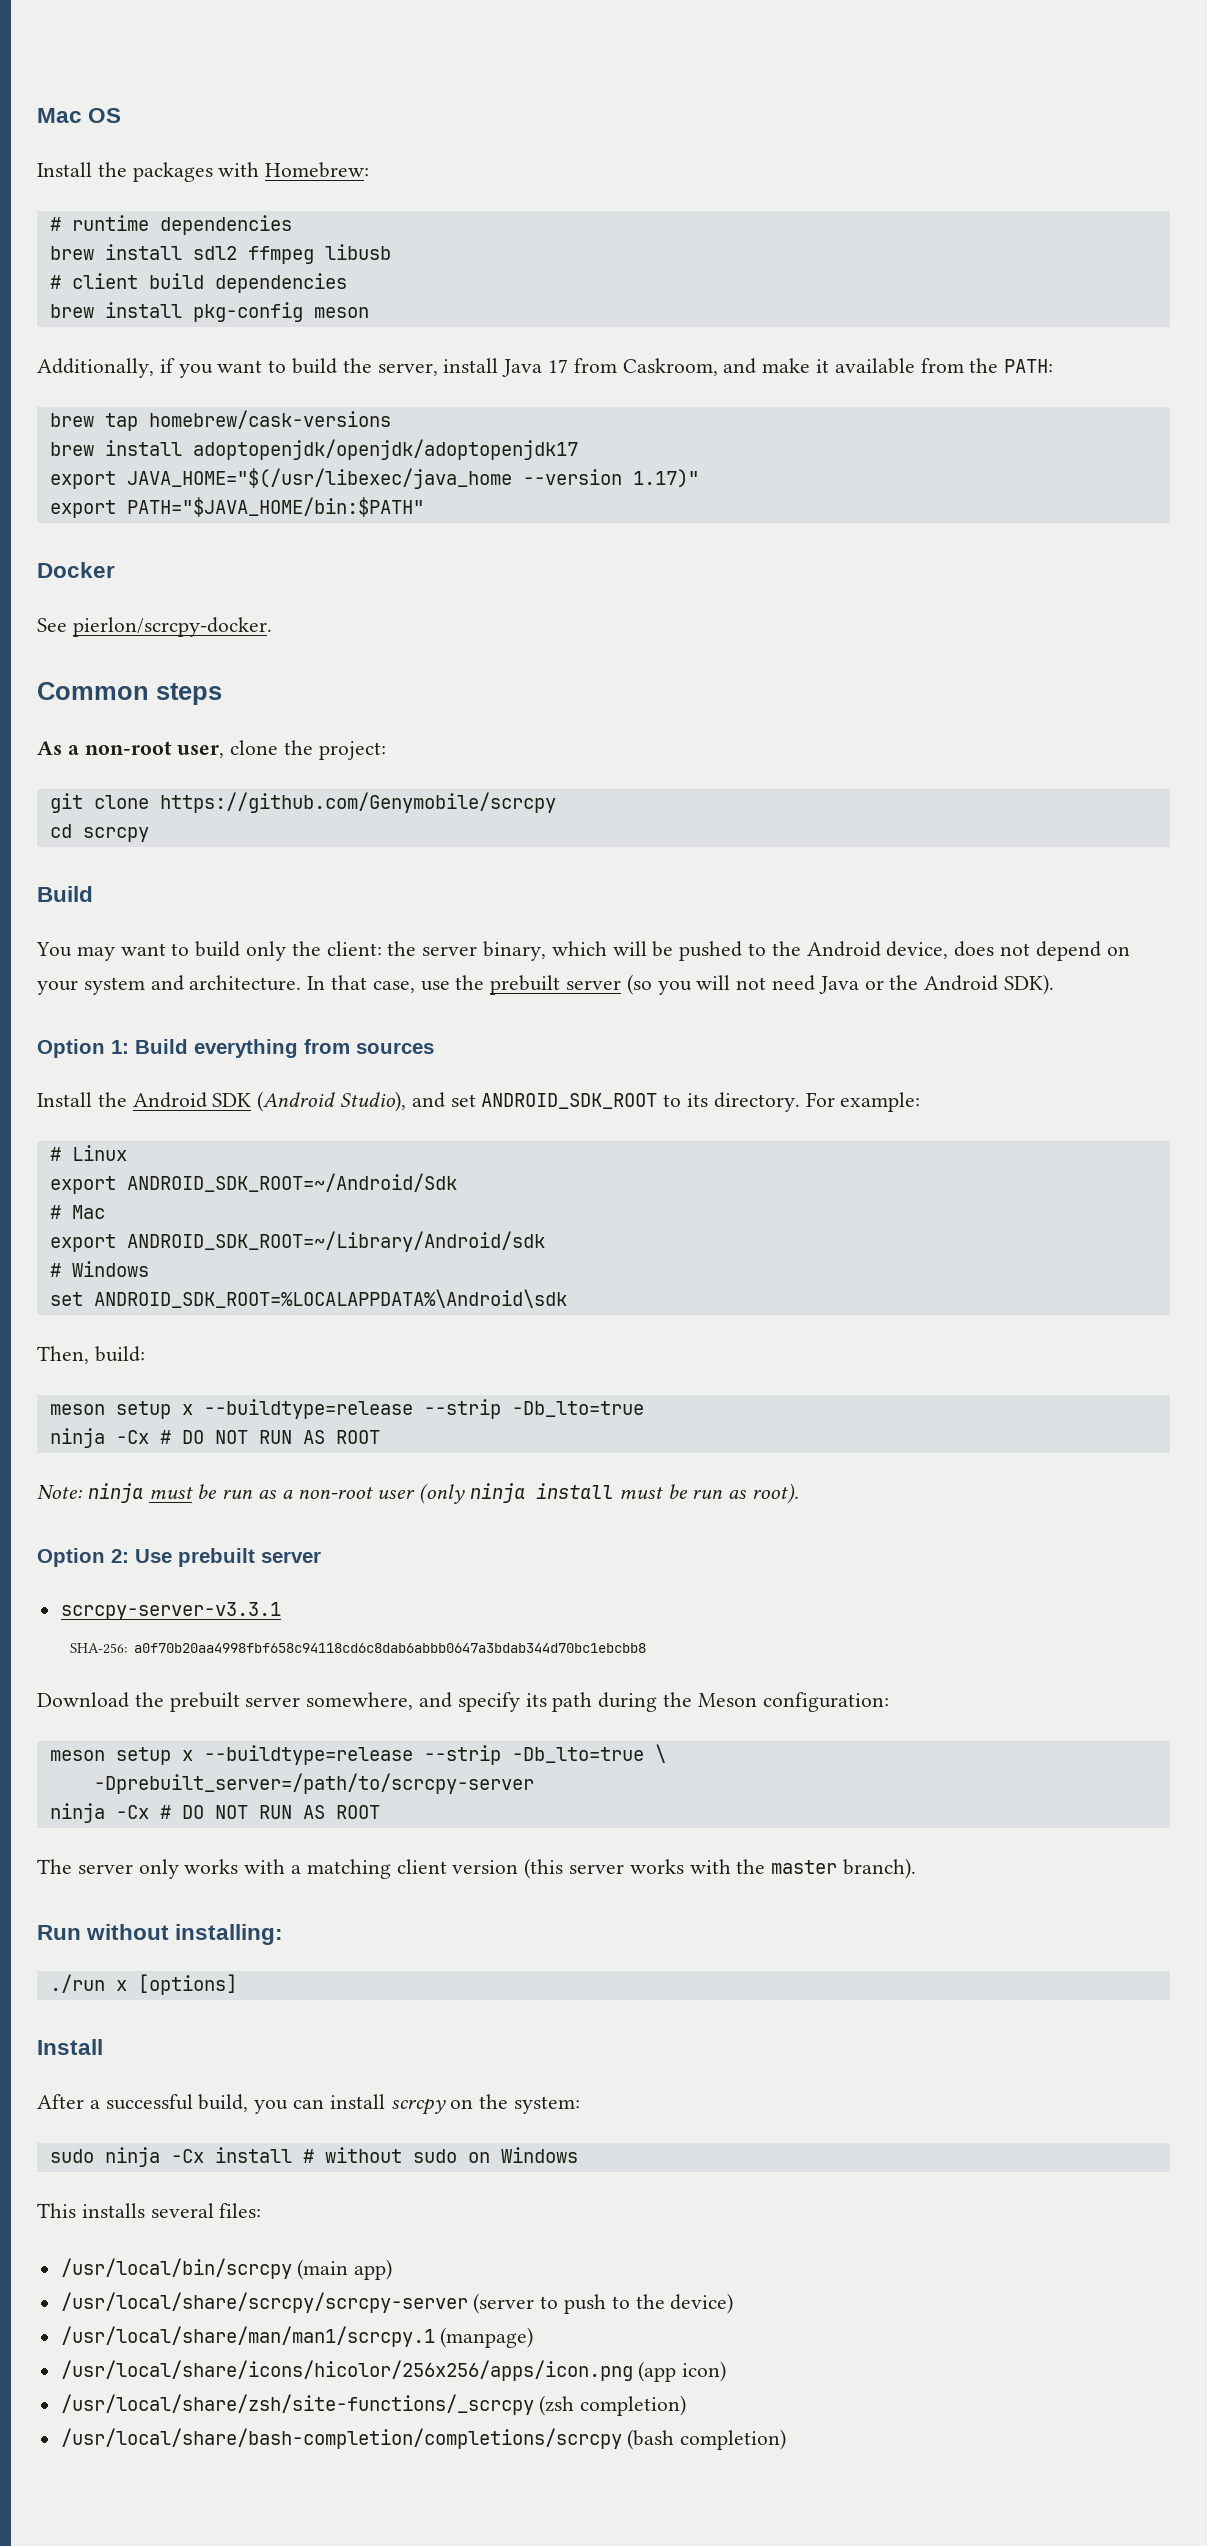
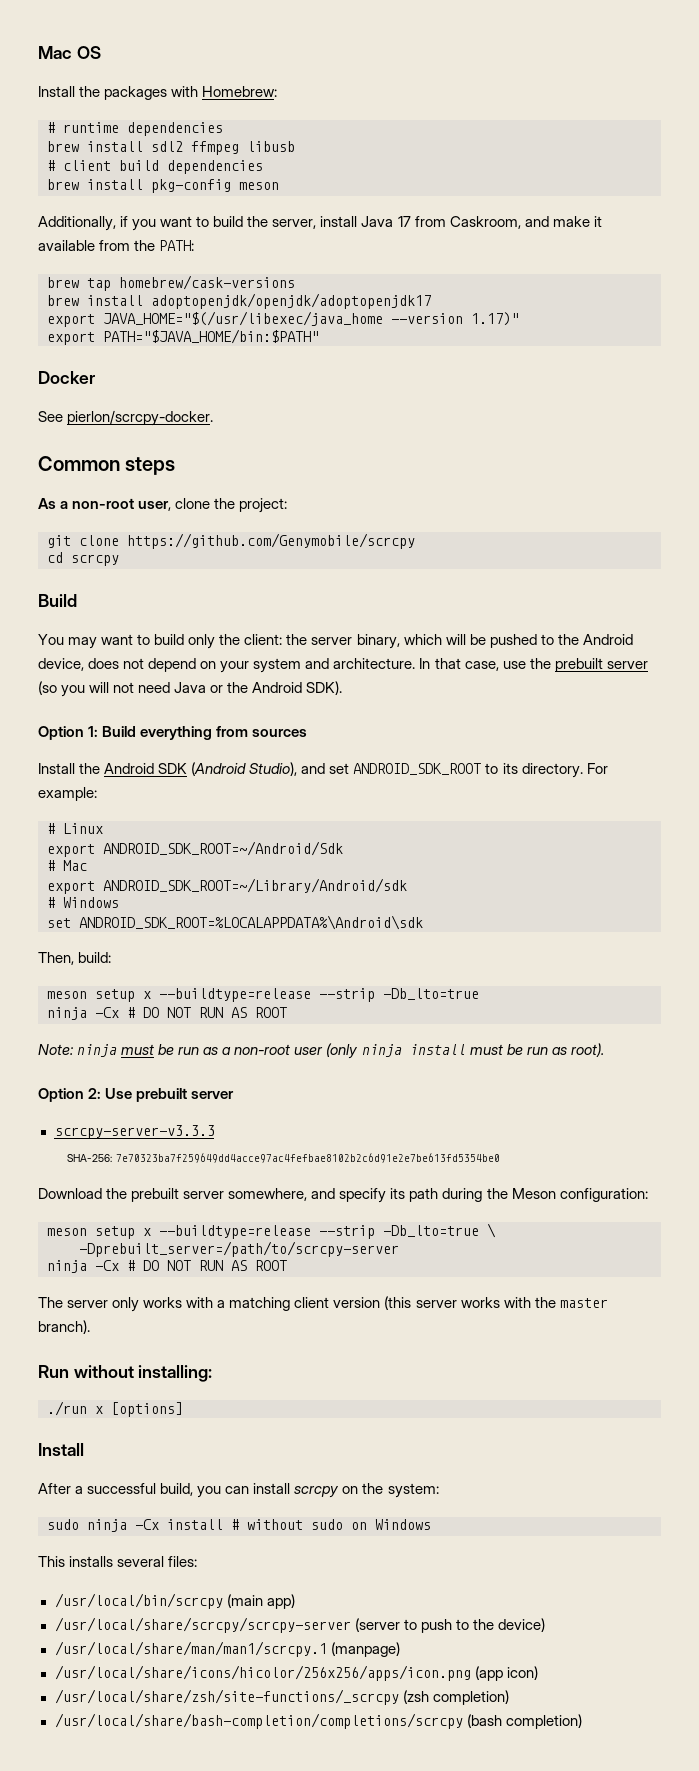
[60,1602,281,1620] scrcpy-server-v3.3.1 -> [54,1125,215,1139] scrcpy-server-v3.3.3
[134,1643,647,1653] a0f70b20aa4998fbf658c94118cd6c8dab6abbb0647a3bdab344d70bc1ebcbb8 -> [115,1153,500,1163] 7e70323ba7f259649dd4acce97ac4fefbae8102b2c6d91e2e7be613fd5354be0

